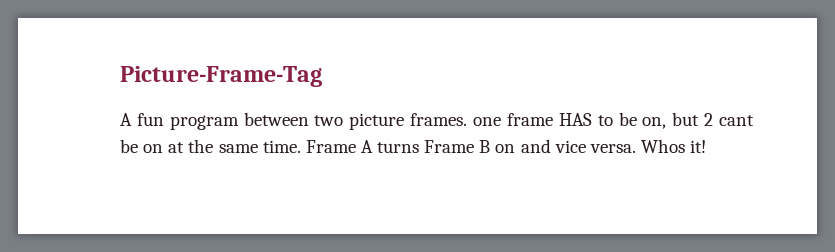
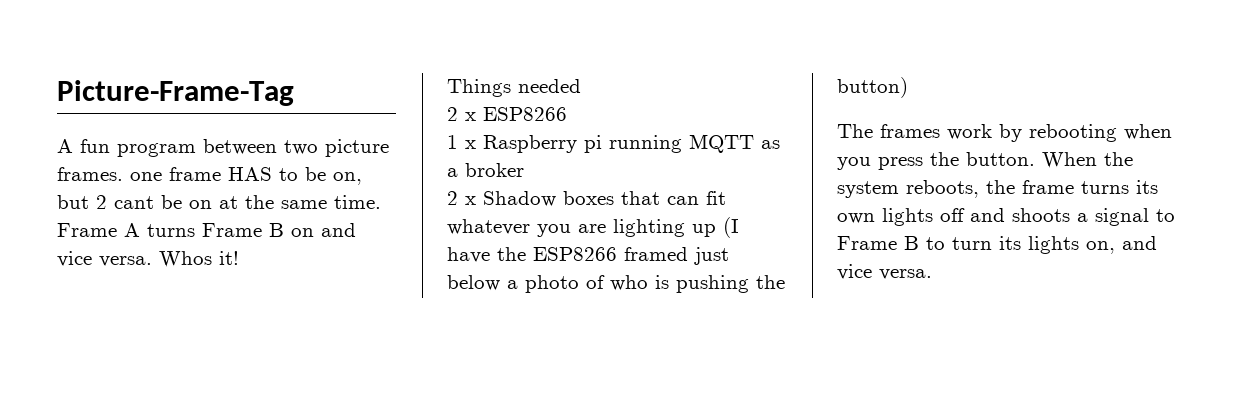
(707, 146) none -> [447,79,581,97] [447,107,567,121] [447,134,780,153] [447,163,524,177] [447,191,726,207] [447,217,739,238] [447,247,729,265] [447,275,785,293] [837,77,908,98] [837,124,1172,142] [837,152,1133,170] [837,180,1158,198] [837,208,1175,226] [837,236,1157,254] [837,264,932,280] // Things needed // 2 x ESP8266 // 1 x Raspberry pi running MQTT as a broker // 2 x Shadow boxes that can fit whatever you are lighting up (I have the ESP8266 framed just below a photo of who is pushing the button) // The frames work by rebooting when you press the button. When the system reboots, the frame turns its own lights off and shoots a signal to Frame B to turn its lights on, and vice versa.

